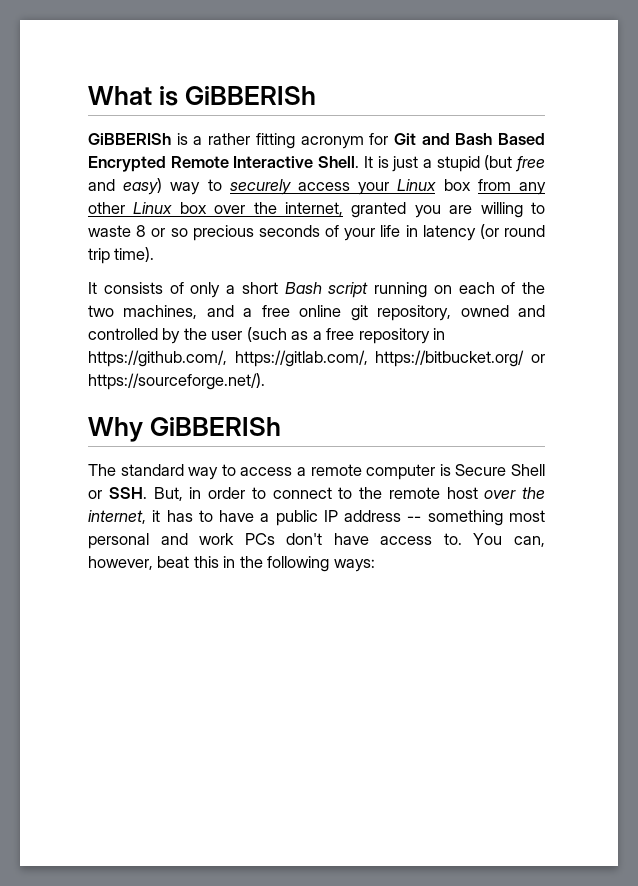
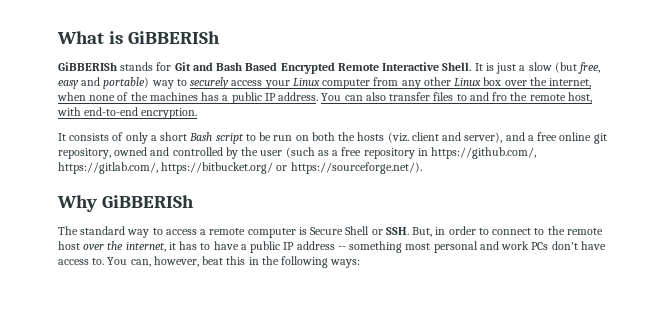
[176,133,364,149] is a rather fitting acronym -> [120,62,154,71] stands
[436,155,545,172] [88,178,163,195] stupid (but free and easy) -> [528,62,601,74] [58,77,150,89] slow (but free, easy and portable)
[443,179,471,191] box -> [322,79,371,89] computer
[351,202,545,218] [88,224,546,241] [88,247,155,264] granted you are willing to waste 8 or so precious seconds of your life in latency (or round trip time). -> [57,92,592,104] [57,107,198,119] when none of the machines has a public IP address. You can also transfer files to and fro the remote host, with end-to-end encryption.
[374,282,545,298] [88,305,198,319] running on each of the two machines, -> [245,132,503,143] to be run on both the hosts (viz. client and server),

